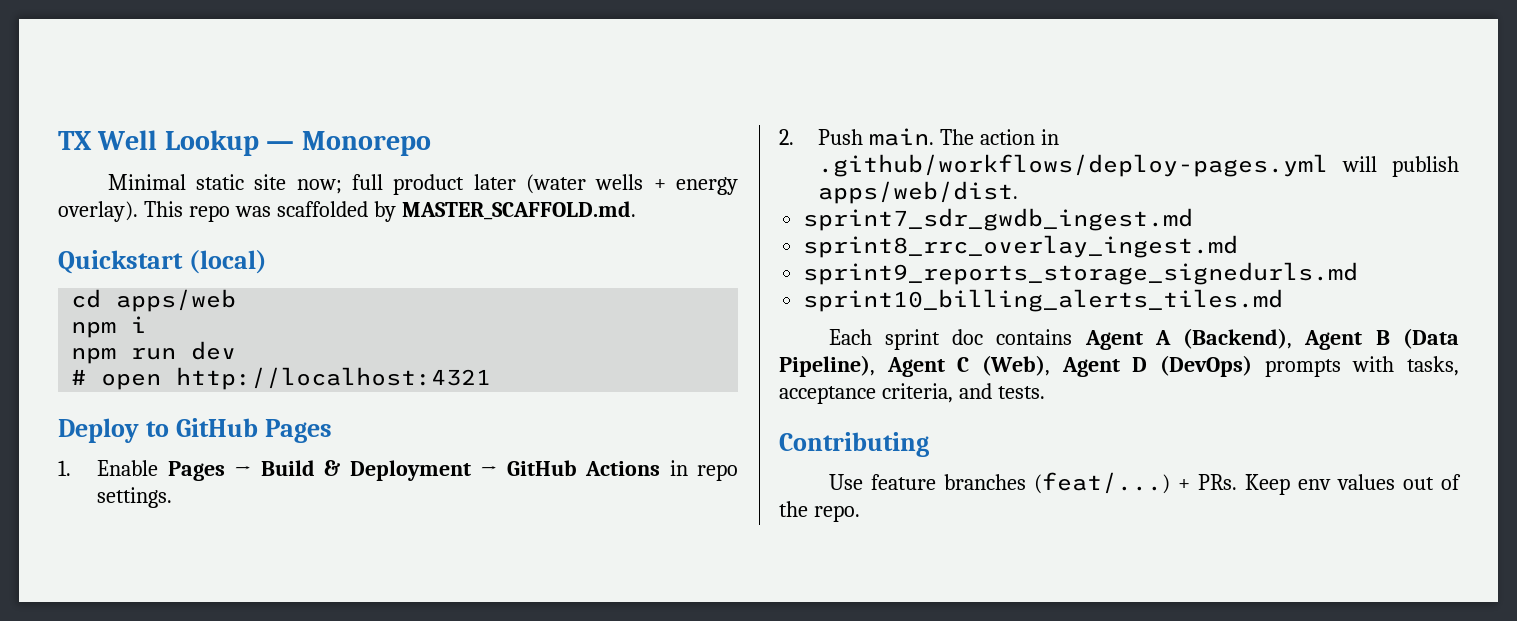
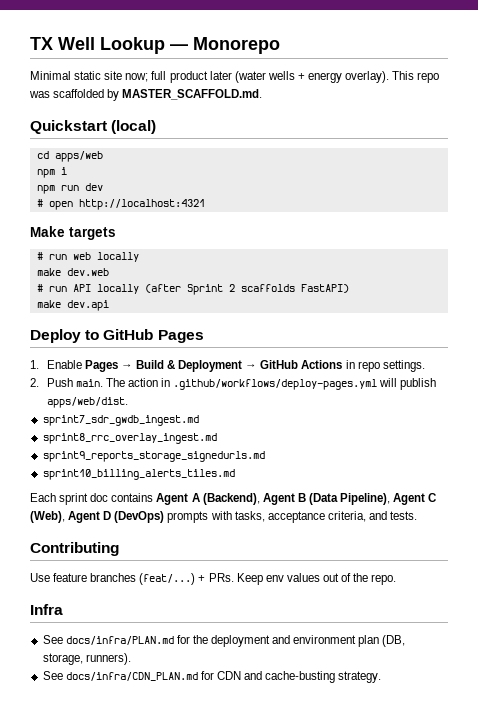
(492, 378) none -> [30,226,116,240] [36,252,139,262] [36,268,109,276] [36,284,349,295] [36,300,109,311] // Make targets // # run web locally // make dev.web // # run API locally (after Sprint 2 scaffolds FastAPI) // make dev.api
(860, 513) none -> [30,604,63,615] [42,635,406,647] [42,653,131,665] [42,671,382,683] // Infra // See docs/infra/PLAN.md for the deployment and environment plan (DB, storage, runners). // See docs/infra/CDN_PLAN.md for CDN and cache-busting strategy.

